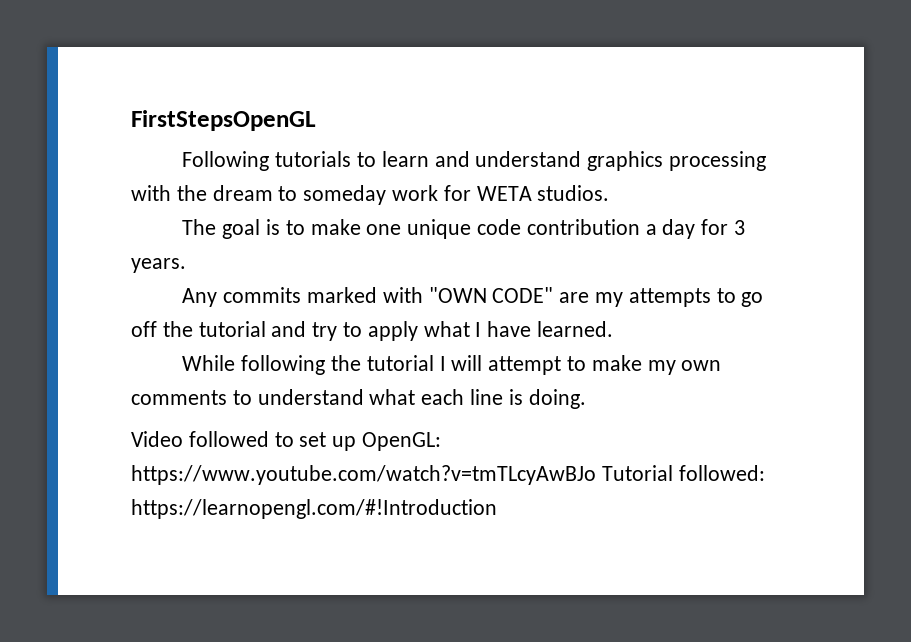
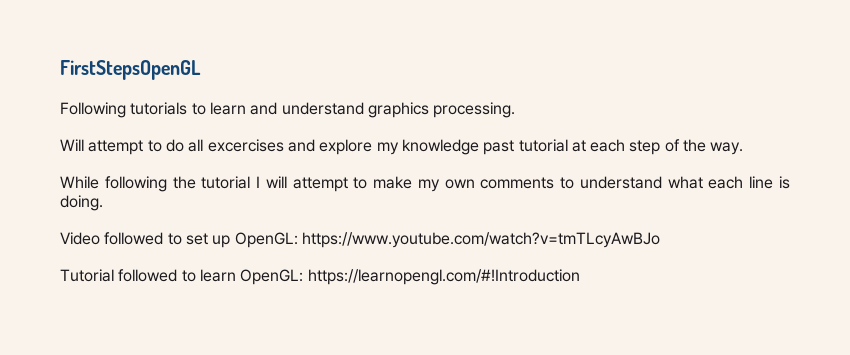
[669,151,767,171] [131,185,610,205] [182,219,746,239] [131,258,186,273] [182,287,764,307] [131,321,614,341] processing with the dream to someday work for WETA studios. // The goal is to make one unique code contribution a day for 3 years. // Any commits marked with "OWN CODE" are my attempts to go off the tutorial and try to apply what I have learned. -> [433,102,516,118] [60,139,744,155] processing. // Will attempt to do all excercises and explore my knowledge past tutorial at each step of the way.
[601,465,765,481] Tutorial followed: -> [60,269,304,285] // Tutorial followed to learn OpenGL:

